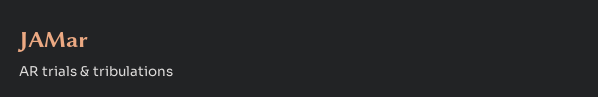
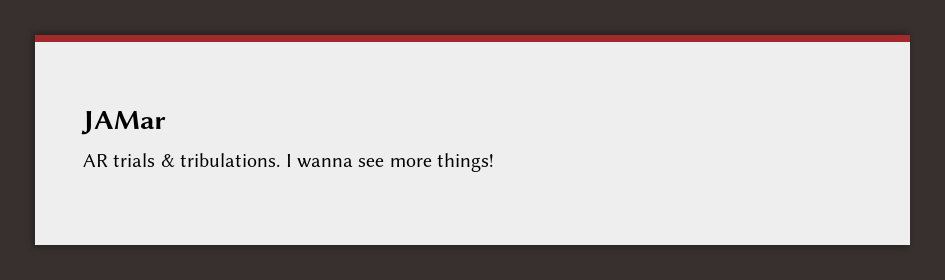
[92,66,173,77] tribulations -> [180,153,495,172] tribulations. I wanna see more things!

